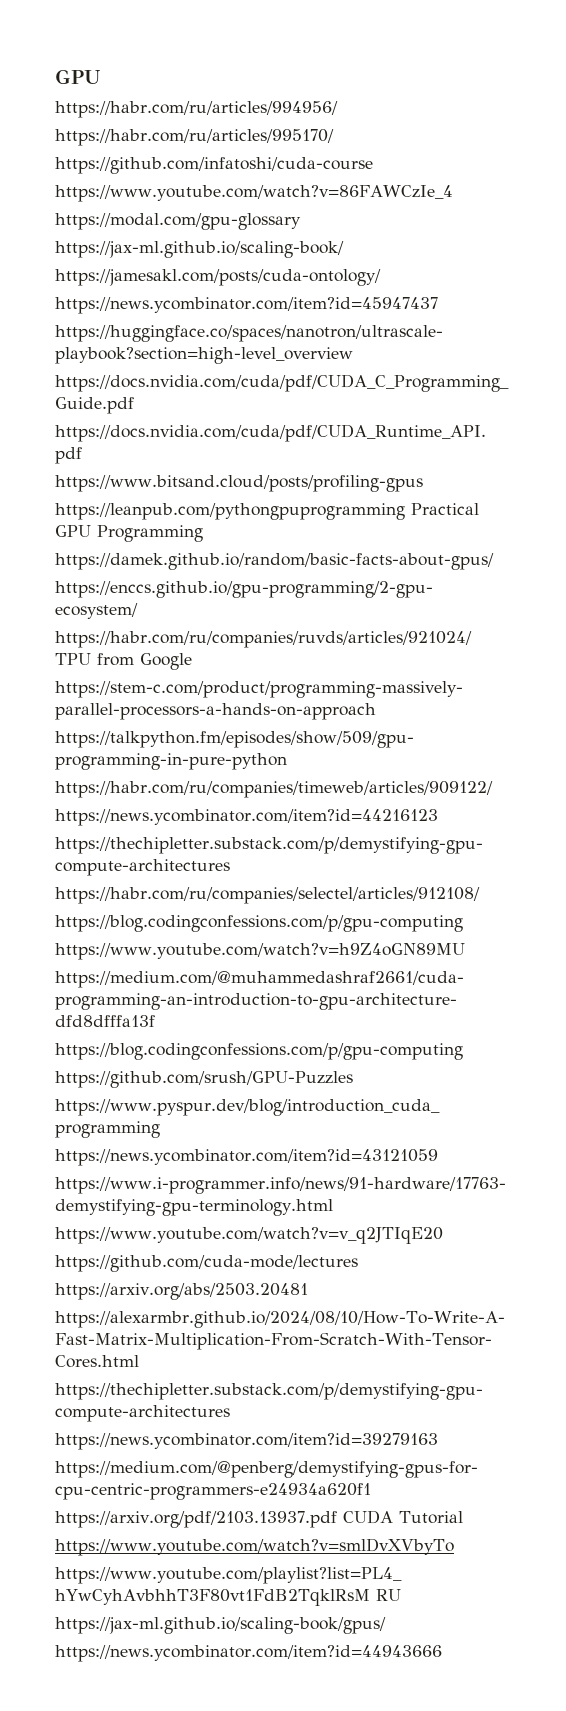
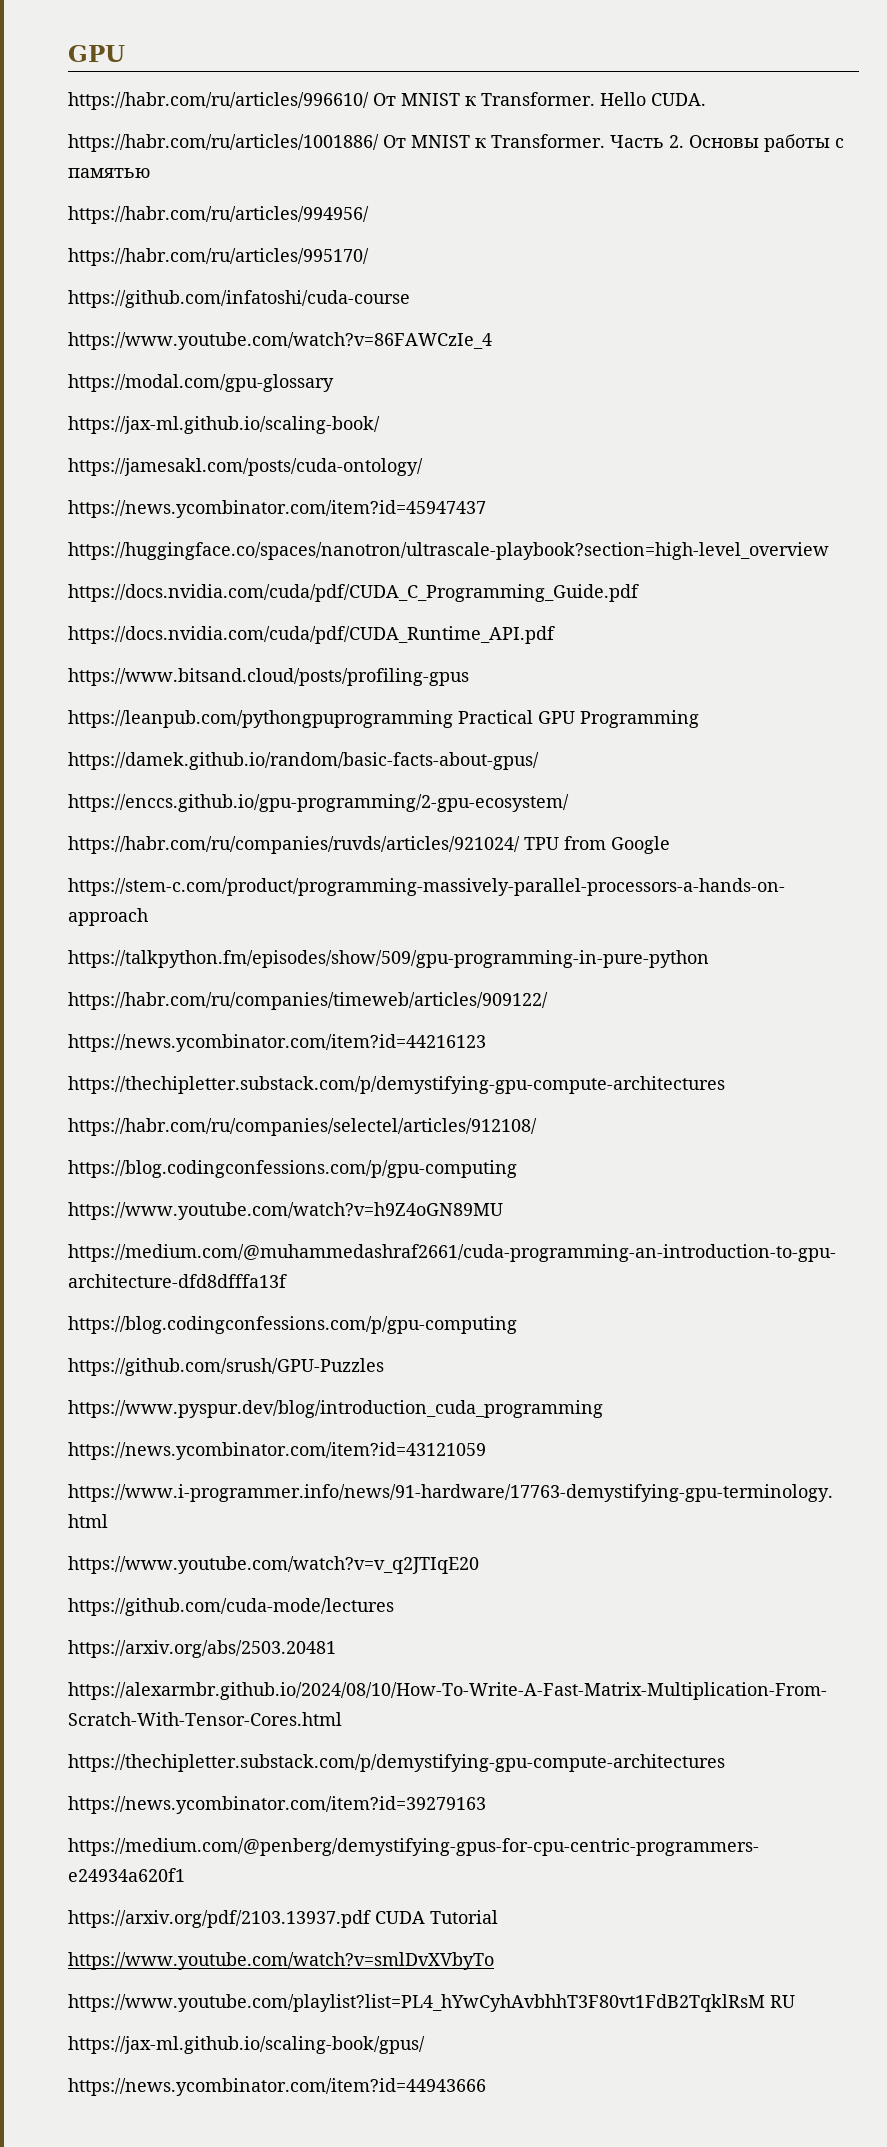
[55,69,101,84] GPU -> [68,45,125,62] [68,92,706,110] [68,134,844,152] [68,168,150,178] GPU // https://habr.com/ru/articles/996610/ От MNIST к Transformer. Hello CUDA. // https://habr.com/ru/articles/1001886/ От MNIST к Transformer. Часть 2. Основы работы с памятью

